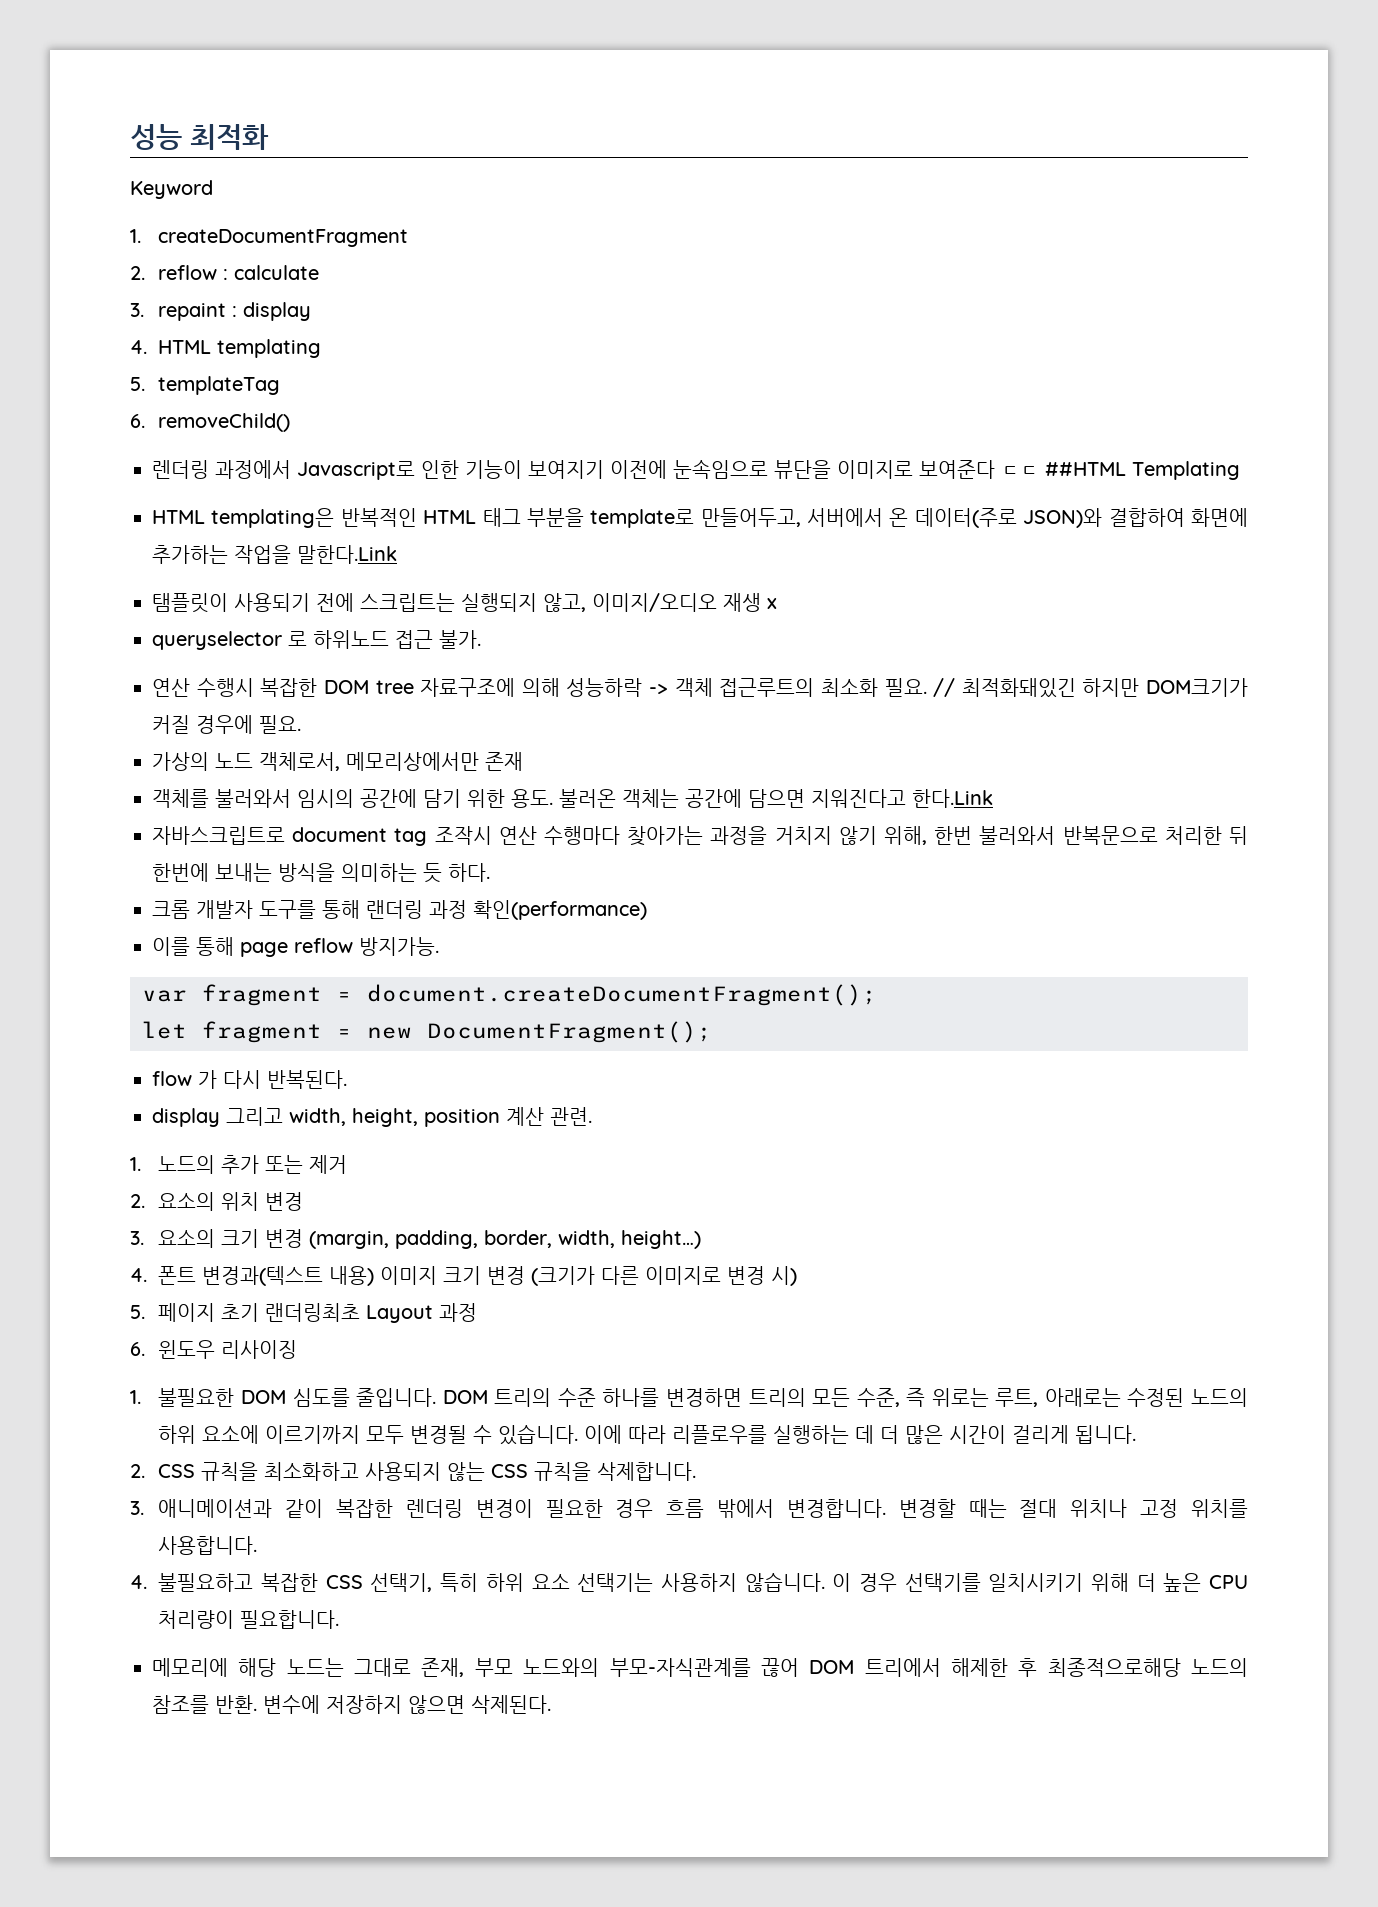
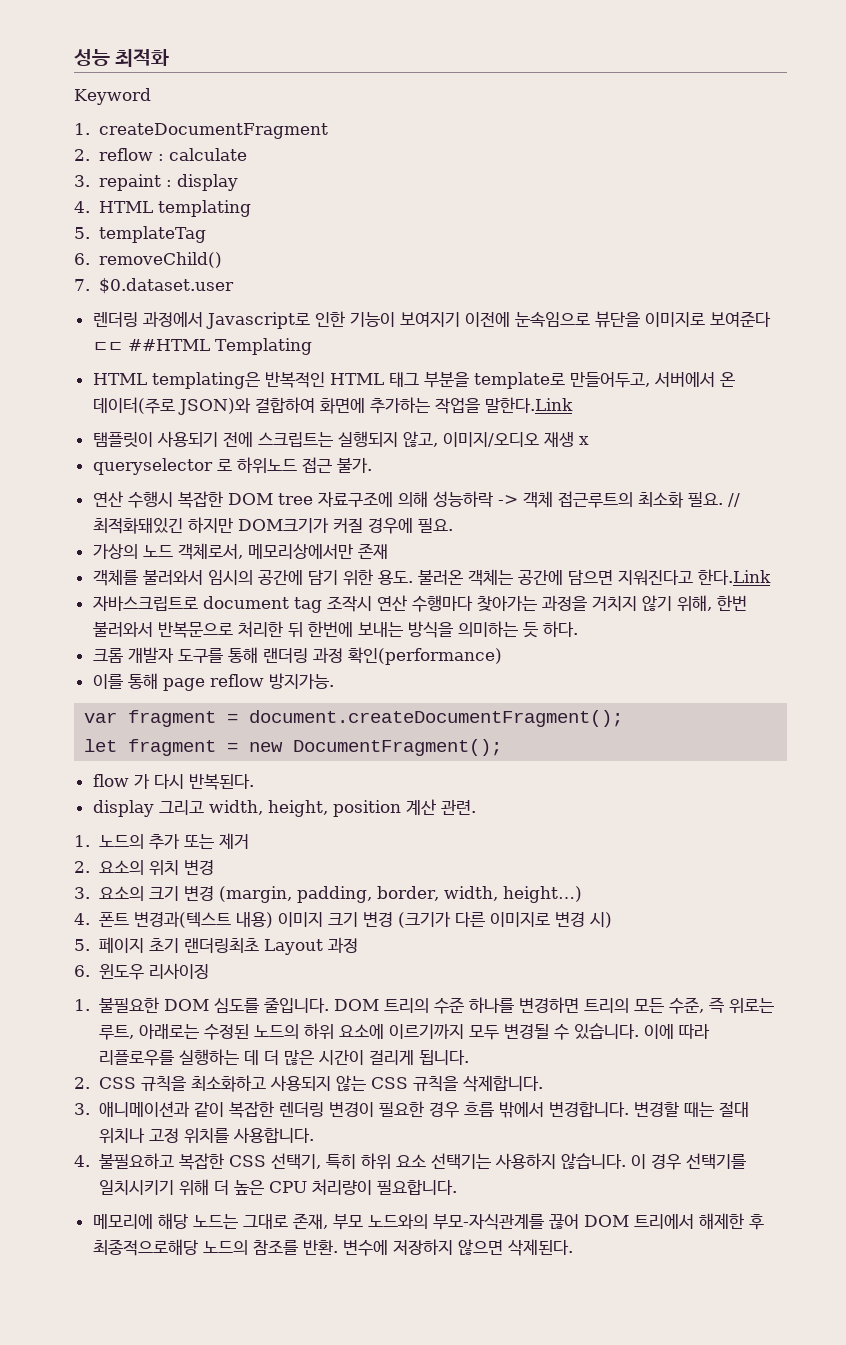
(291, 422) none -> [74,278,234,294] // 7. $0.dataset.user

